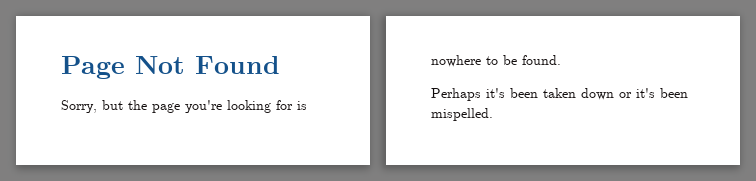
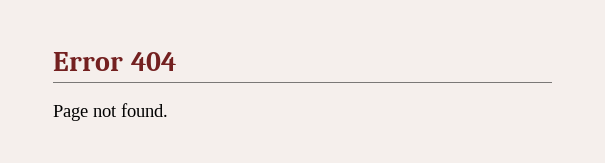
[61,56,280,79] [61,100,307,113] [431,55,561,67] [431,88,688,101] [431,108,493,121] Page Not Found // Sorry, but the page you're looking for is nowhere to be found. // Perhaps it's been taken down or it's been mispelled. -> [53,52,176,71] [53,103,168,121] Error 404 // Page not found.

